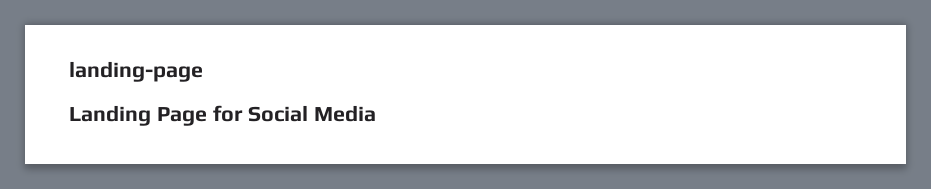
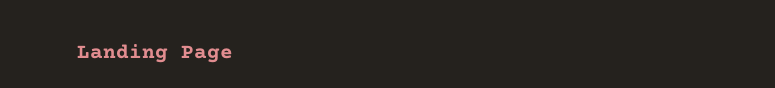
[69,61,203,82] landing-page // -> (77, 53) none
[212,105,377,122] for Social Media -> (233, 54) none

